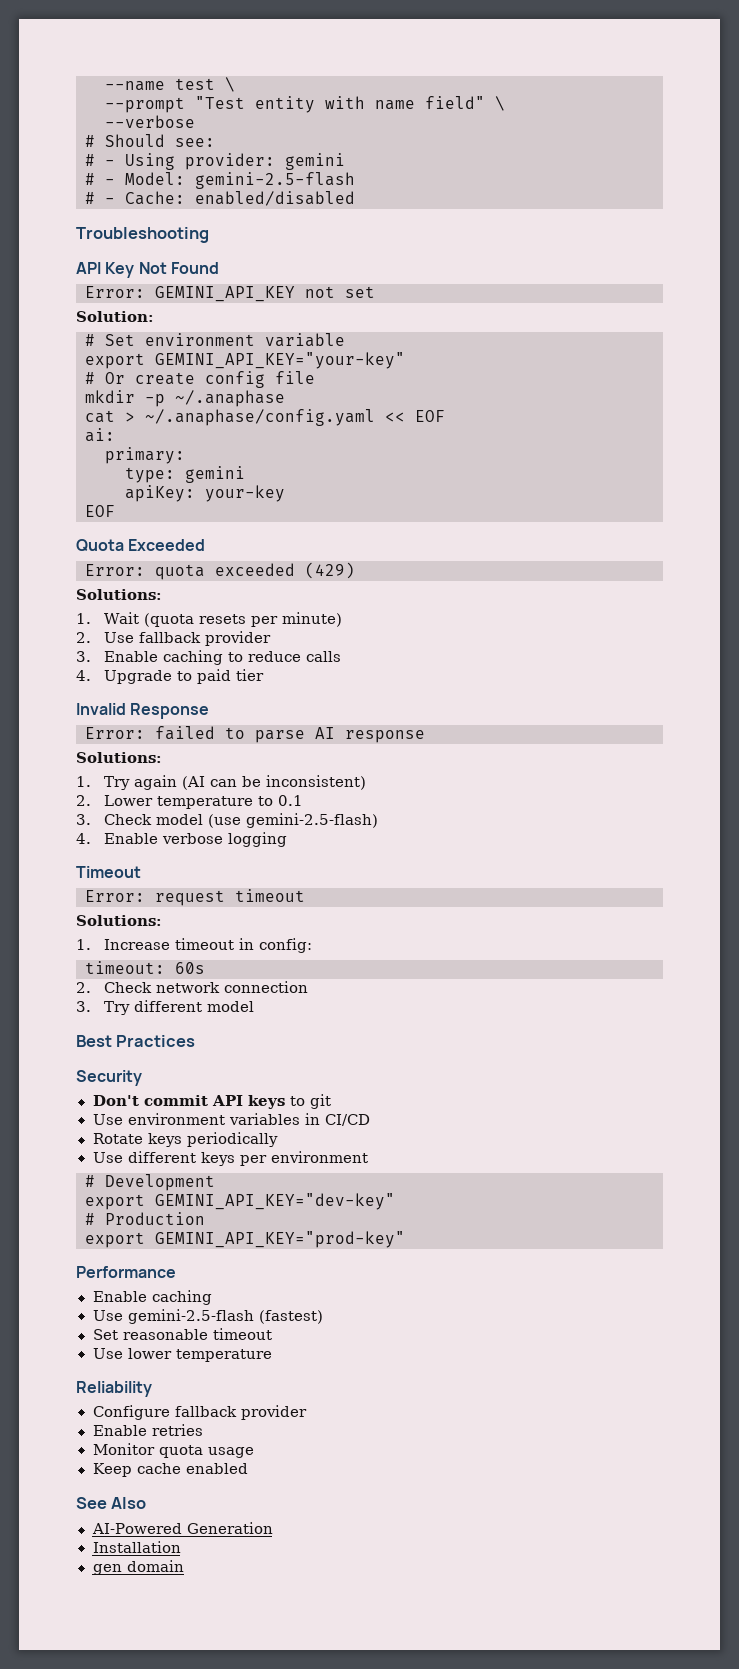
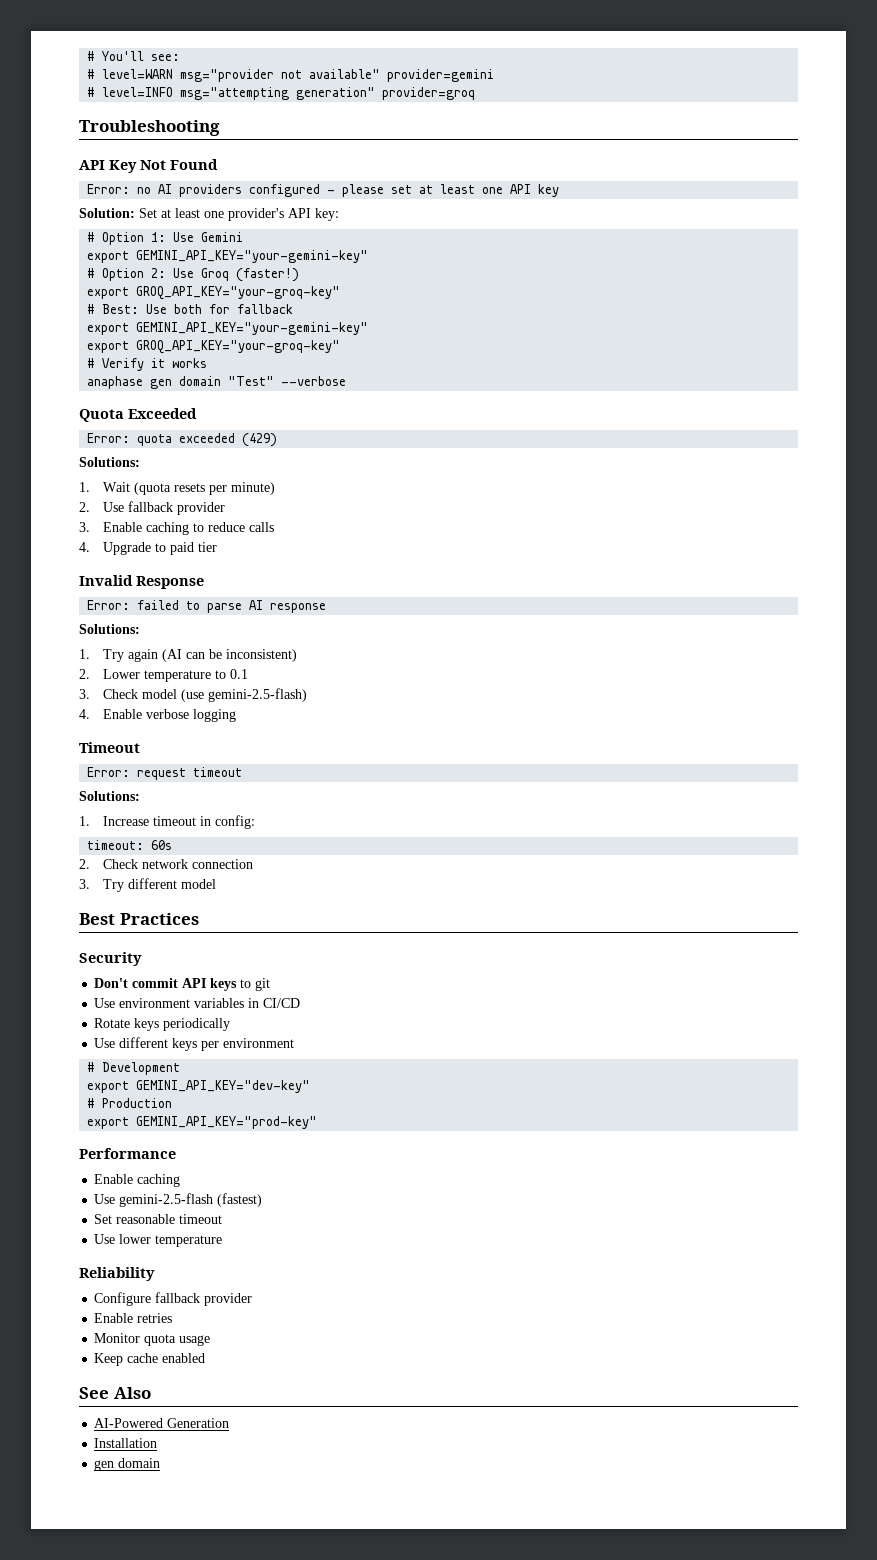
[105,77,235,92] [105,96,505,113] [105,115,195,128] [85,134,215,147] [85,153,345,170] [85,172,355,189] [85,191,355,206] --name test \ // --prompt "Test entity with name field" \ // --verbose // # Should see: // # - Using provider: gemini // # - Model: gemini-2.5-flash // # - Cache: enabled/disabled -> [87,51,181,61] [87,69,495,82] [87,87,476,100] # You'll see: // # level=WARN msg="provider not available" provider=gemini // # level=INFO msg="attempting generation" provider=groq
[155,286,375,302] [76,311,154,322] [85,333,345,347] [85,352,405,369] [85,371,315,388] [85,390,285,407] [85,409,445,426] [85,428,115,442] [105,447,185,464] [125,466,245,483] [125,485,285,502] [85,505,115,517] GEMINI_API_KEY not set // Solution: // # Set environment variable // export GEMINI_API_KEY="your-key" // # Or create config file // mkdir -p ~/.anaphase // cat > ~/.anaphase/config.yaml << EOF // ai: // primary: // type: gemini // apiKey: your-key // EOF -> [137,184,560,197] [79,208,339,221] [87,232,244,245] [87,250,369,263] [87,268,300,282] [87,286,341,300] [87,304,294,314] [87,322,369,335] [87,340,341,354] [87,358,208,371] [87,376,347,389] no AI providers configured - please set at least one API key // Solution: Set at least one provider's API key: // # Option 1: Use Gemini // export GEMINI_API_KEY="your-gemini-key" // # Option 2: Use Groq (faster!) // export GROQ_API_KEY="your-groq-key" // # Best: Use both for fallback // export GEMINI_API_KEY="your-gemini-key" // export GROQ_API_KEY="your-groq-key" // # Verify it works // anaphase gen domain "Test" --verbose

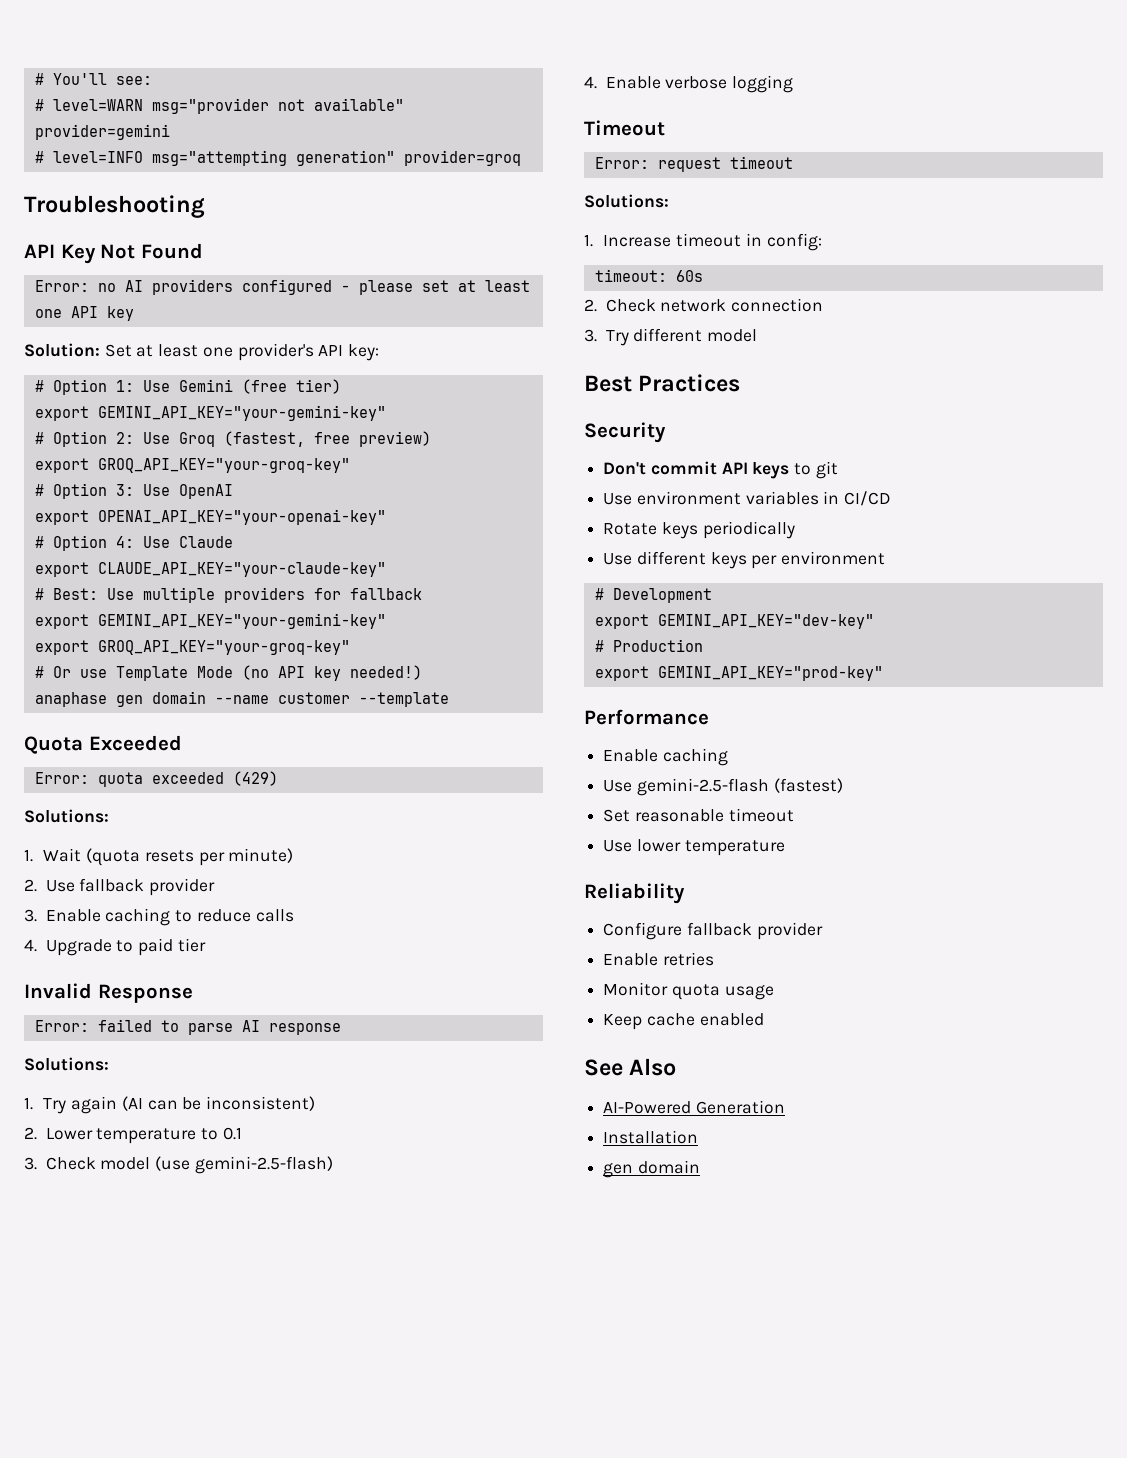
(244, 237) none -> [241,379,341,394] (free tier)
[236,268,300,282] [87,286,341,300] (faster!) // export GROQ_API_KEY="your-groq-key" -> [223,431,431,447] [34,458,350,473] [34,483,233,499] [34,509,386,525] [34,535,233,551] [34,562,386,577] (fastest, free preview) // export GROQ_API_KEY="your-groq-key" // # Option 3: Use OpenAI // export OPENAI_API_KEY="your-openai-key" // # Option 4: Use Claude // export CLAUDE_API_KEY="your-claude-key"
[174,304,203,314] both -> [142,587,305,603] multiple providers
[102,358,208,371] Verify it works -> [52,665,422,681] Or use Template Mode (no API key needed!)
[228,376,347,386] "Test" --verbose -> [214,692,449,707] --name customer --template

